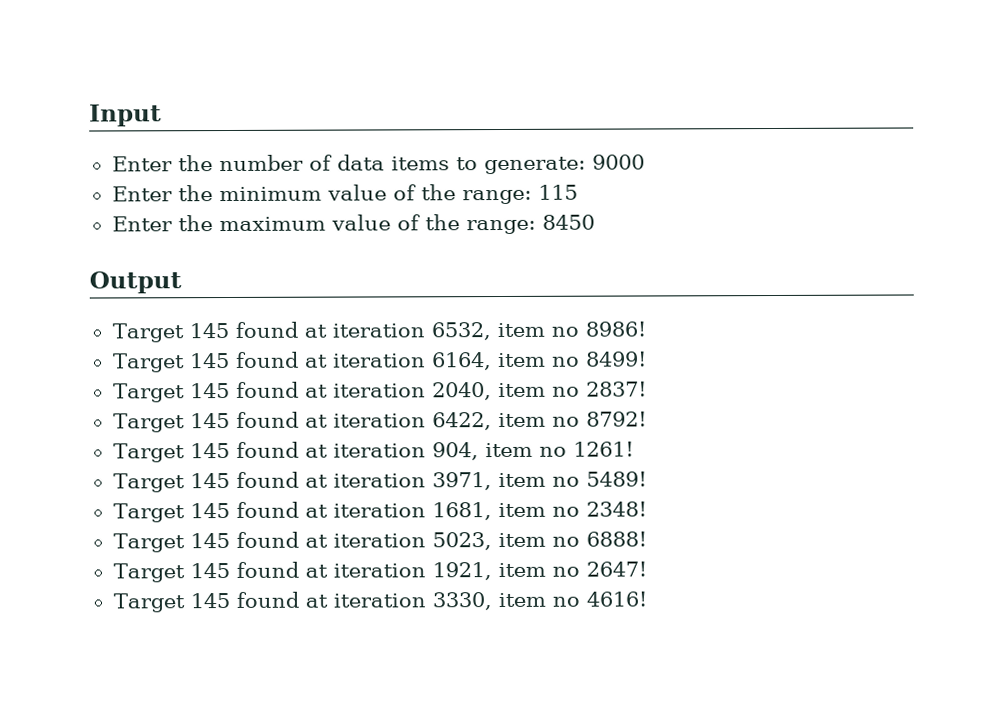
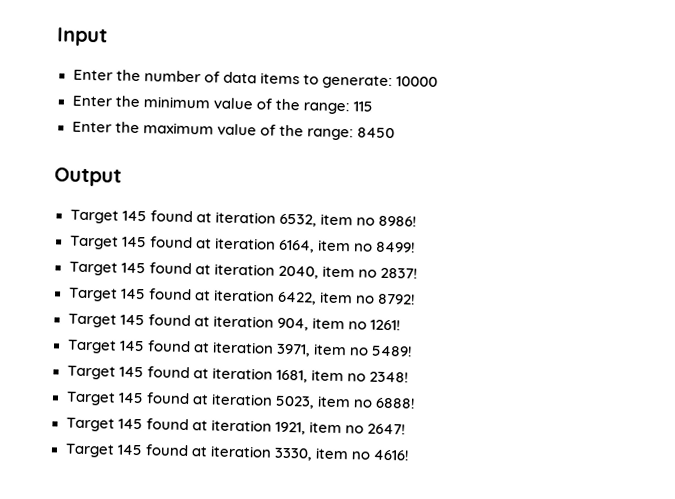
[591,154,645,170] 9000 -> [395,76,438,87] 10000

